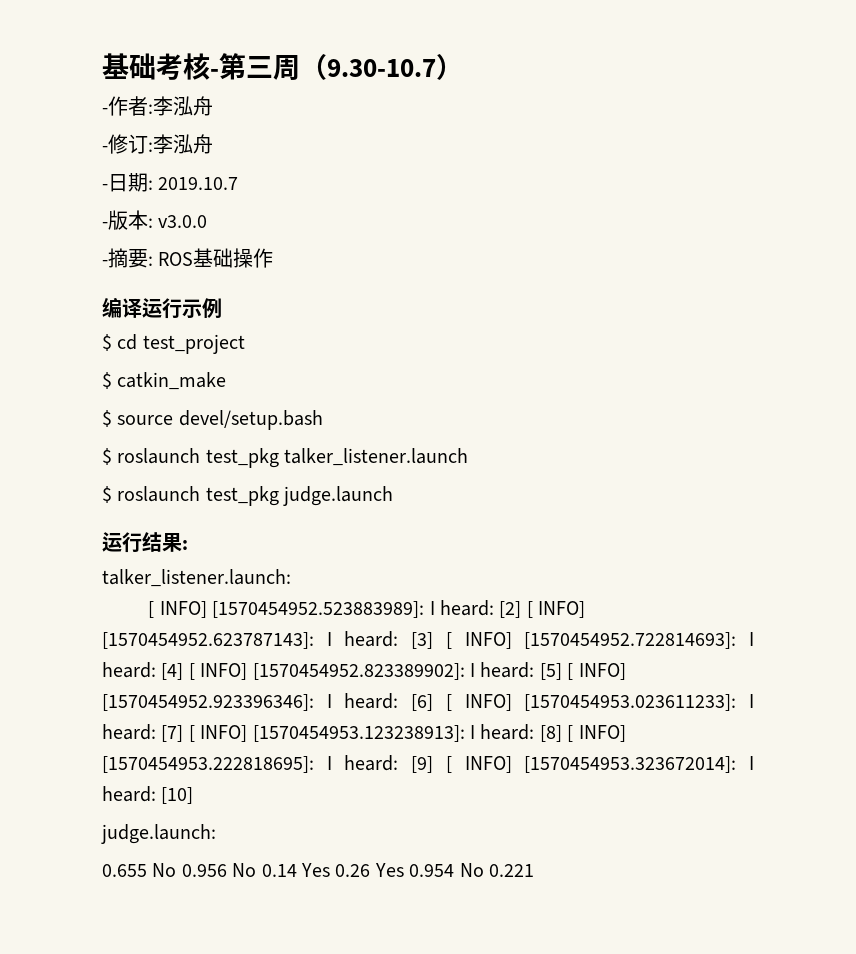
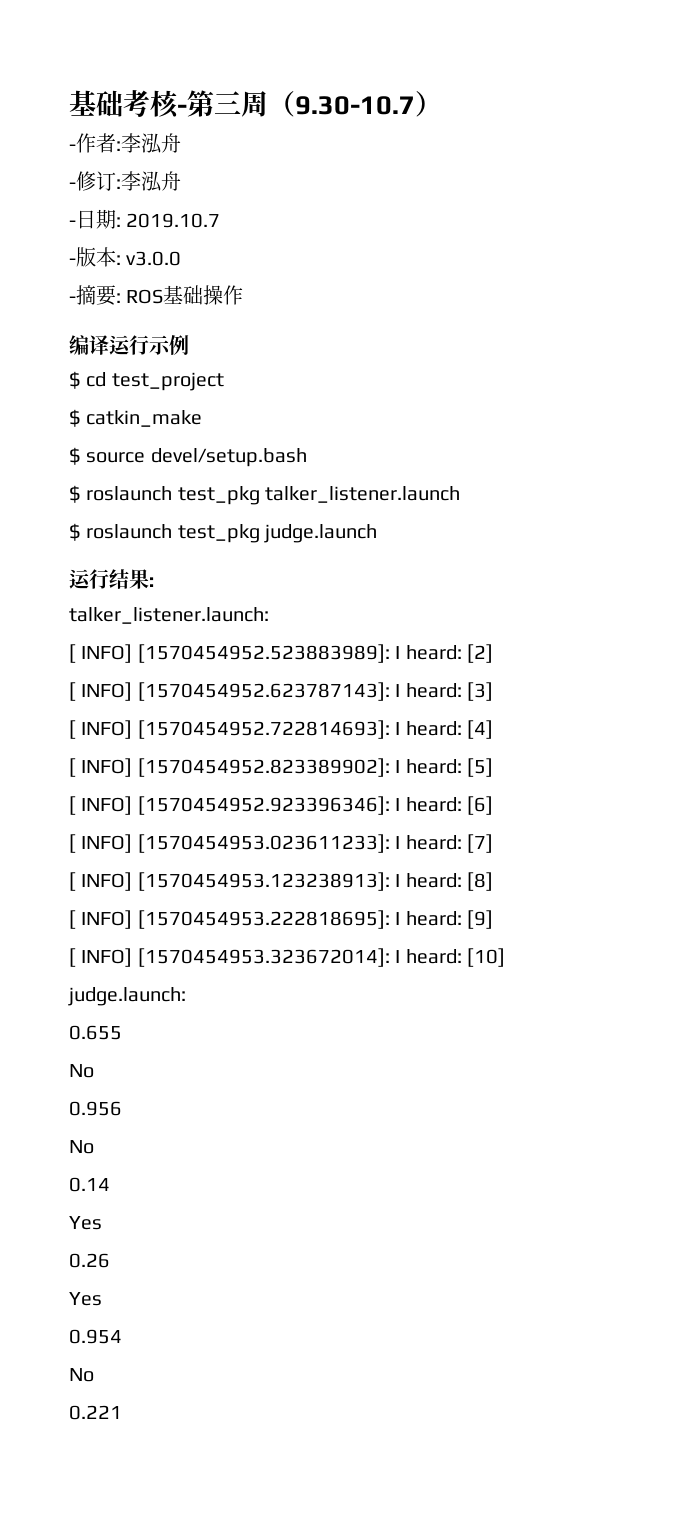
(522, 609) none -> (493, 653) //
(434, 640) none -> (493, 691) //
(184, 671) none -> (493, 729) //
(562, 671) none -> (493, 767) //
(434, 702) none -> (493, 805) //
(184, 733) none -> (493, 843) //
(562, 733) none -> (493, 881) //
(434, 764) none -> (493, 919) //
[152,863,177,877] No -> [69,1064,94,1078] // No //
[232,863,257,877] No -> [69,1140,94,1154] // No //
[301,863,330,877] Yes -> [69,1216,102,1230] // Yes //
[374,863,404,877] Yes -> [69,1292,102,1306] // Yes //
[459,863,484,877] No -> [69,1368,94,1382] // No //

